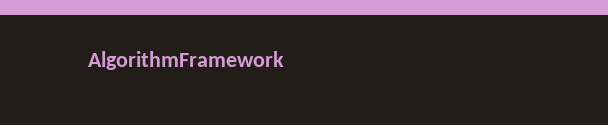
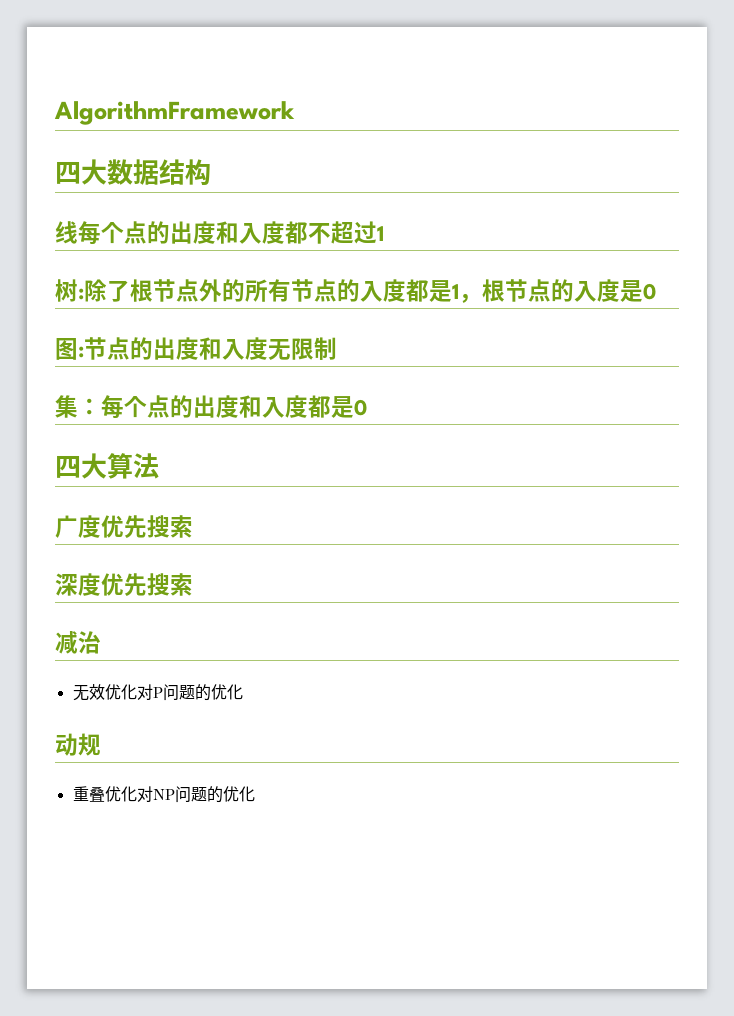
(284, 60) none -> [55,159,211,185] [55,221,384,245] [55,279,656,303] [55,337,337,360] [55,395,367,419] [55,453,159,479] [55,515,193,538] [55,573,193,596] [55,631,101,654] [72,684,243,701] [55,733,101,756] [72,786,255,803] // 四大数据结构 // 线每个点的出度和入度都不超过1 // 树:除了根节点外的所有节点的入度都是1，根节点的入度是0 // 图:节点的出度和入度无限制 // 集：每个点的出度和入度都是0 // 四大算法 // 广度优先搜索 // 深度优先搜索 // 减治 // 无效优化对P问题的优化 // 动规 // 重叠优化对NP问题的优化

